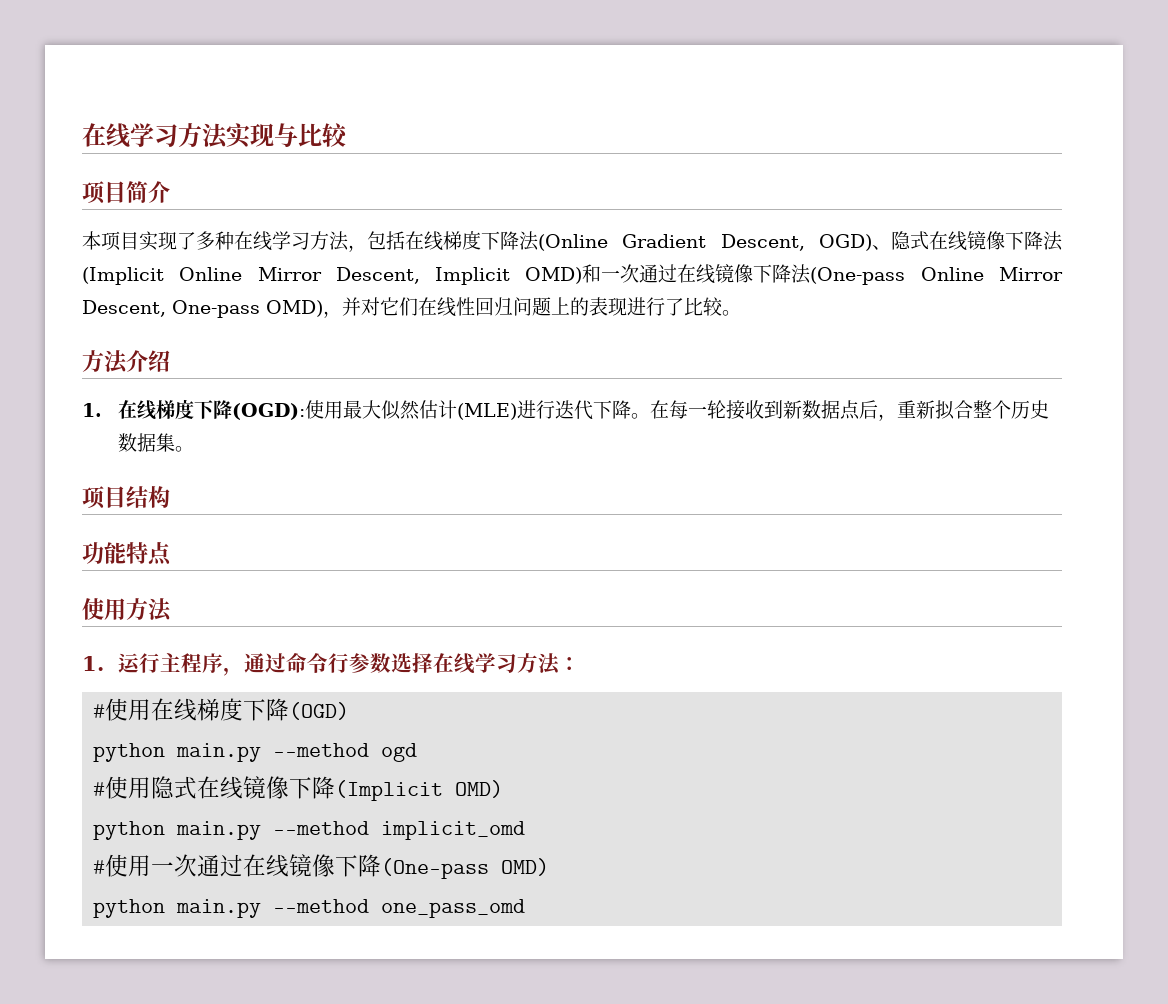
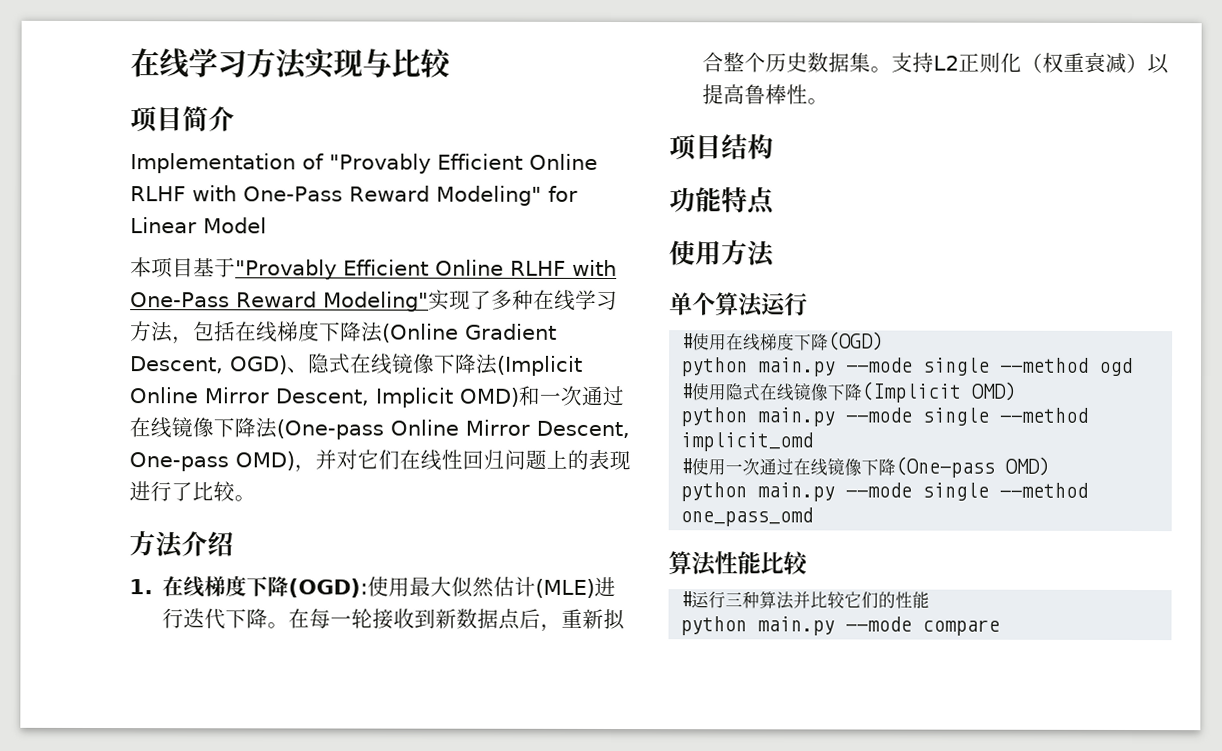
[82,231,139,251] 本项目 -> [130,153,598,174] [130,185,578,206] [130,217,267,234] [130,257,617,280] [130,291,429,312] Implementation of "Provably Efficient Online RLHF with One-Pass Reward Modeling" for Linear Model // 本项目基于"Provably Efficient Online RLHF with One-Pass Reward Modeling"
(195, 449) none -> [891,51,1170,75] [702,84,830,105] 支持L2正则化（权重衰减）以提高鲁棒性。
[82,653,581,676] 1.运行主程序，通过命令行参数选择在线学习方法： -> [669,292,808,318] 单个算法运行
(262, 752) none -> [846,357,991,376] --mode single
(262, 830) none -> [845,407,990,426] --mode single
(262, 908) none -> [845,482,990,501] --mode single
(526, 908) none -> [668,551,809,577] [680,591,931,610] [680,616,1001,636] // 算法性能比较 // #运行三种算法并比较它们的性能 // python main.py --mode compare

